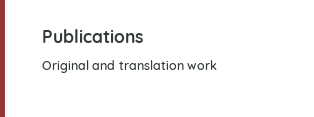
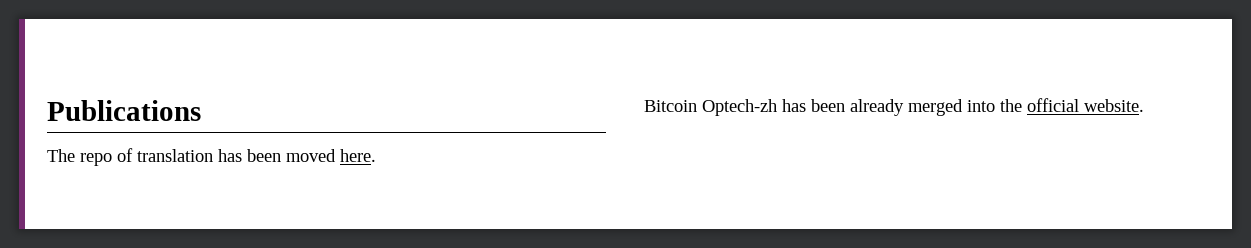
[42,60,218,73] Original and translation work -> [47,148,376,166] [644,98,1144,116] The repo of translation has been moved here. // Bitcoin Optech-zh has been already merged into the official website.

